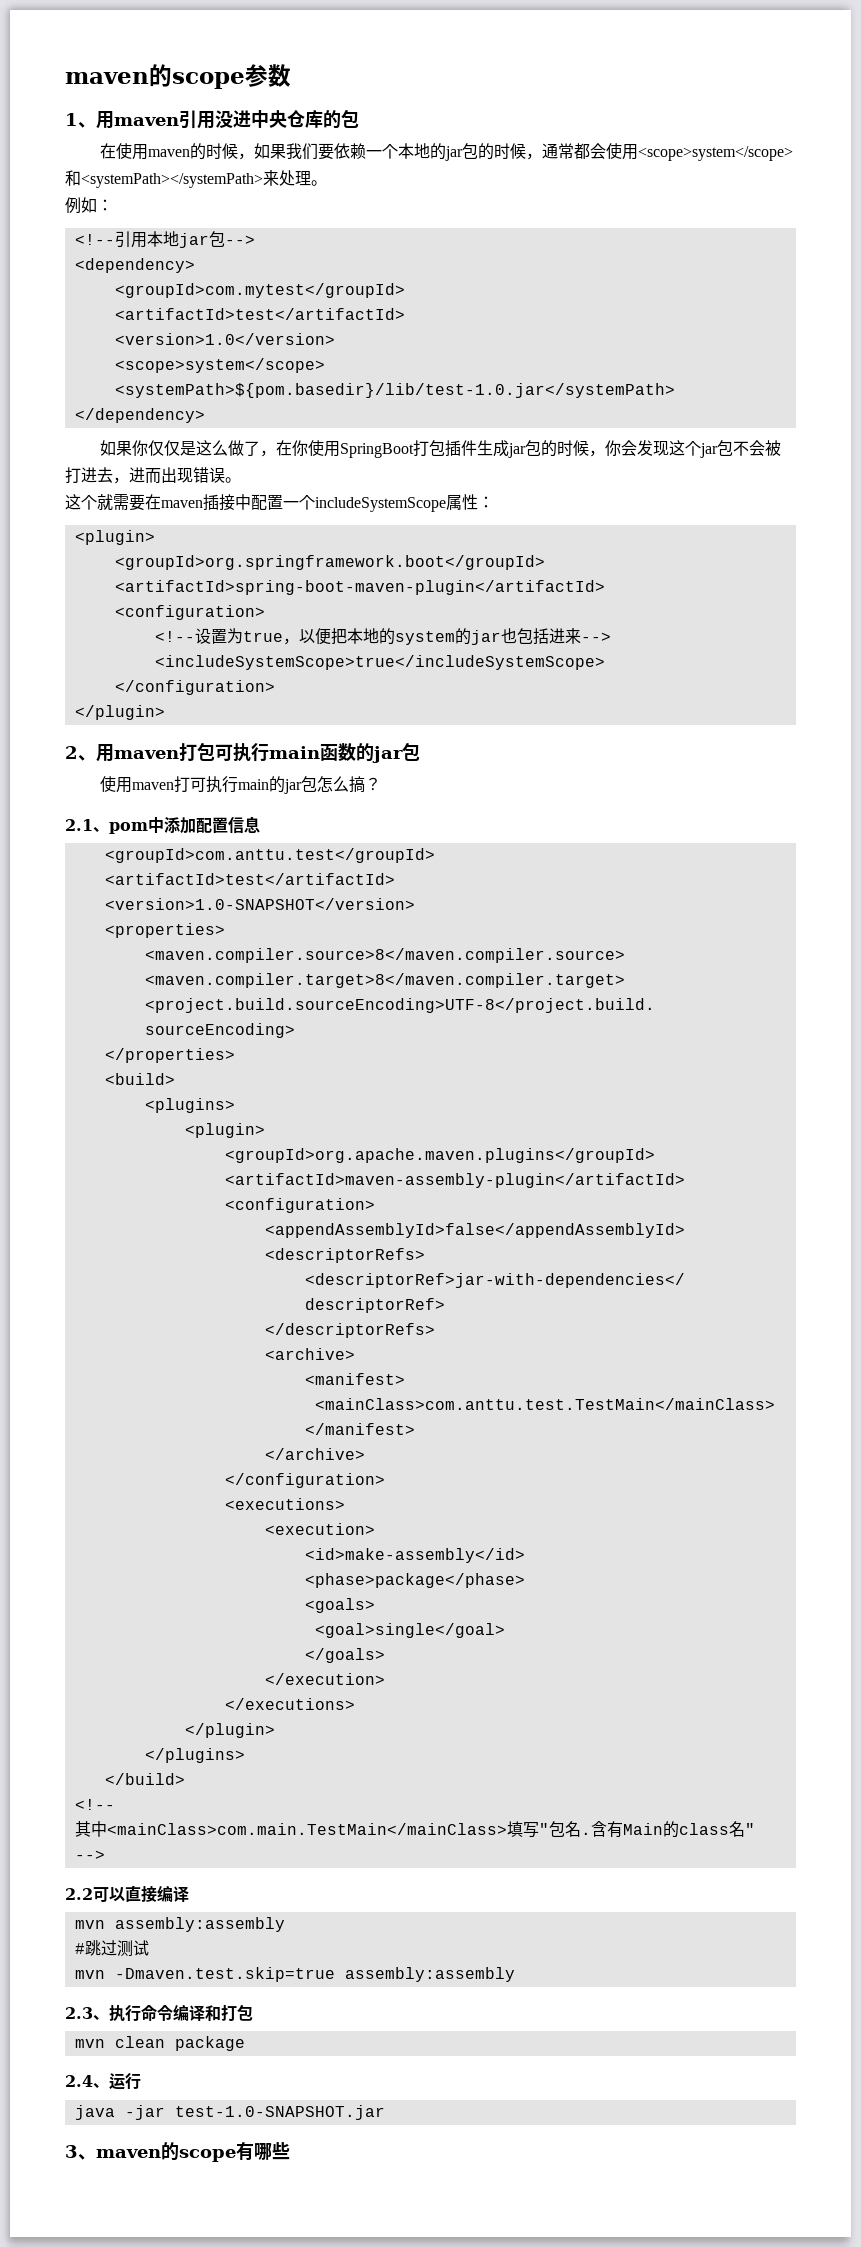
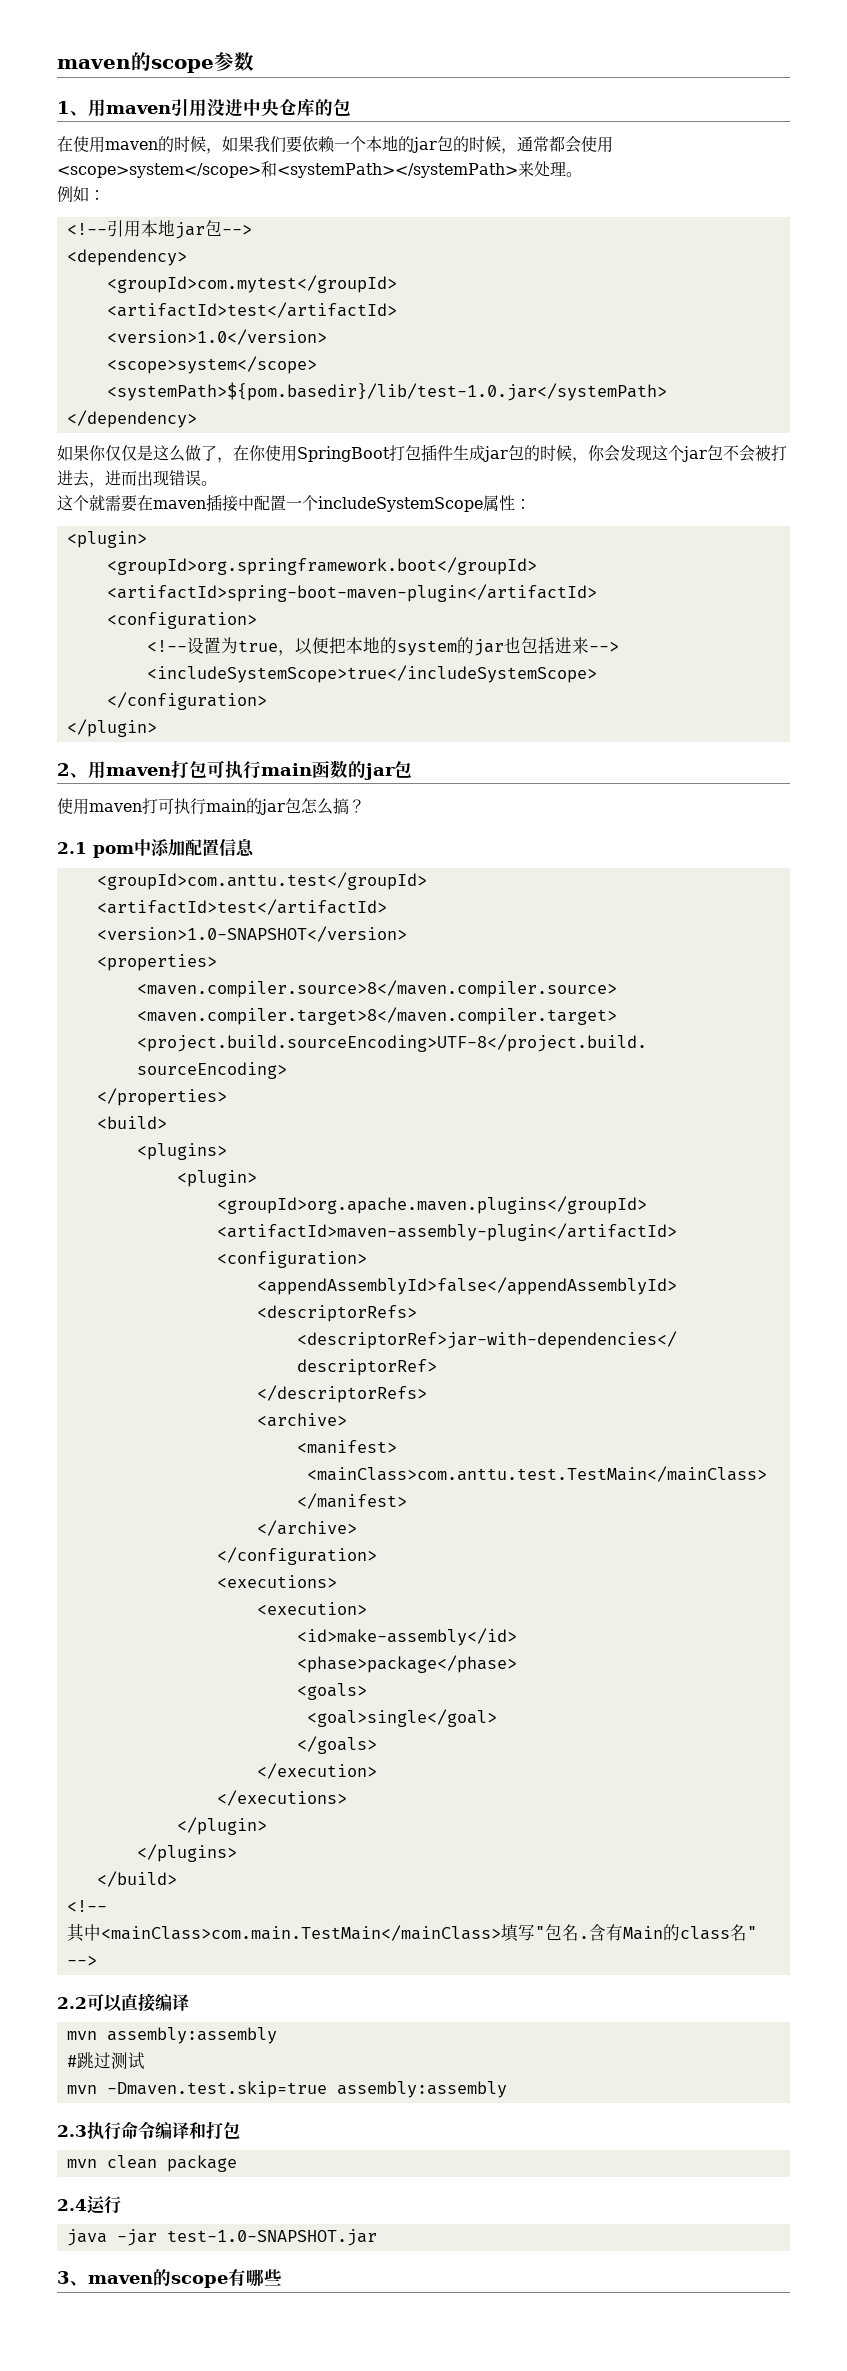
[93,827,109,832] 、 -> (87, 848) none
[93,2015,109,2020] 、 -> (87, 2131) none
[93,2083,109,2088] 、 -> (87, 2205) none

